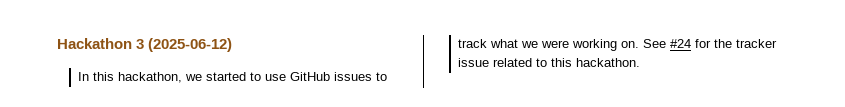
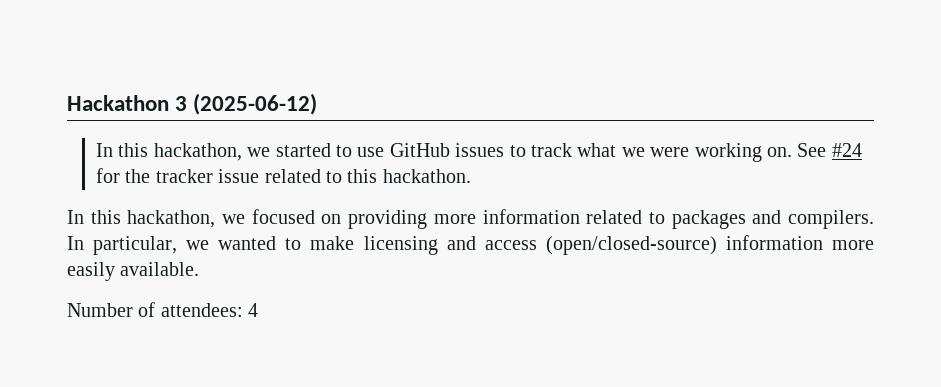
(640, 62) none -> [67,209,875,229] [67,235,875,255] [67,262,200,281] [67,302,259,317] // In this hackathon, we focused on providing more information related to packages and compilers. In particular, we wanted to make licensing and access (open/closed-source) information more easily available. // Number of attendees: 4

